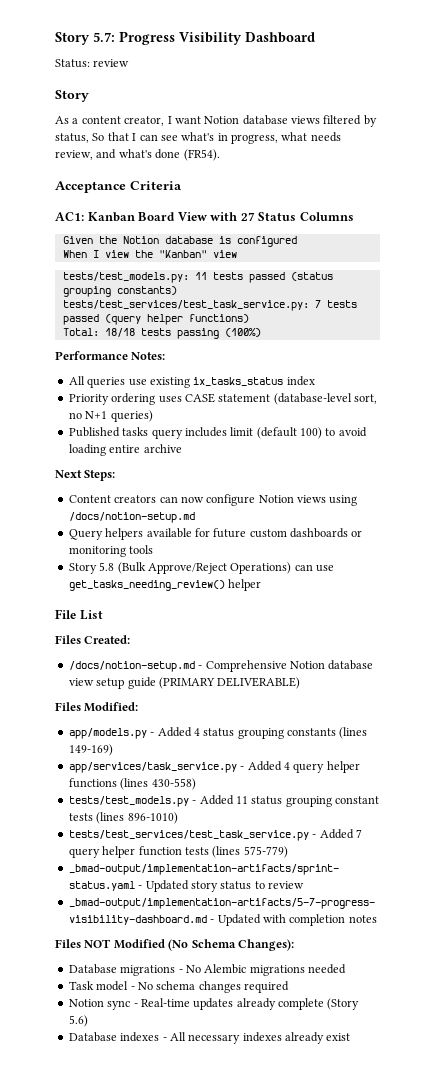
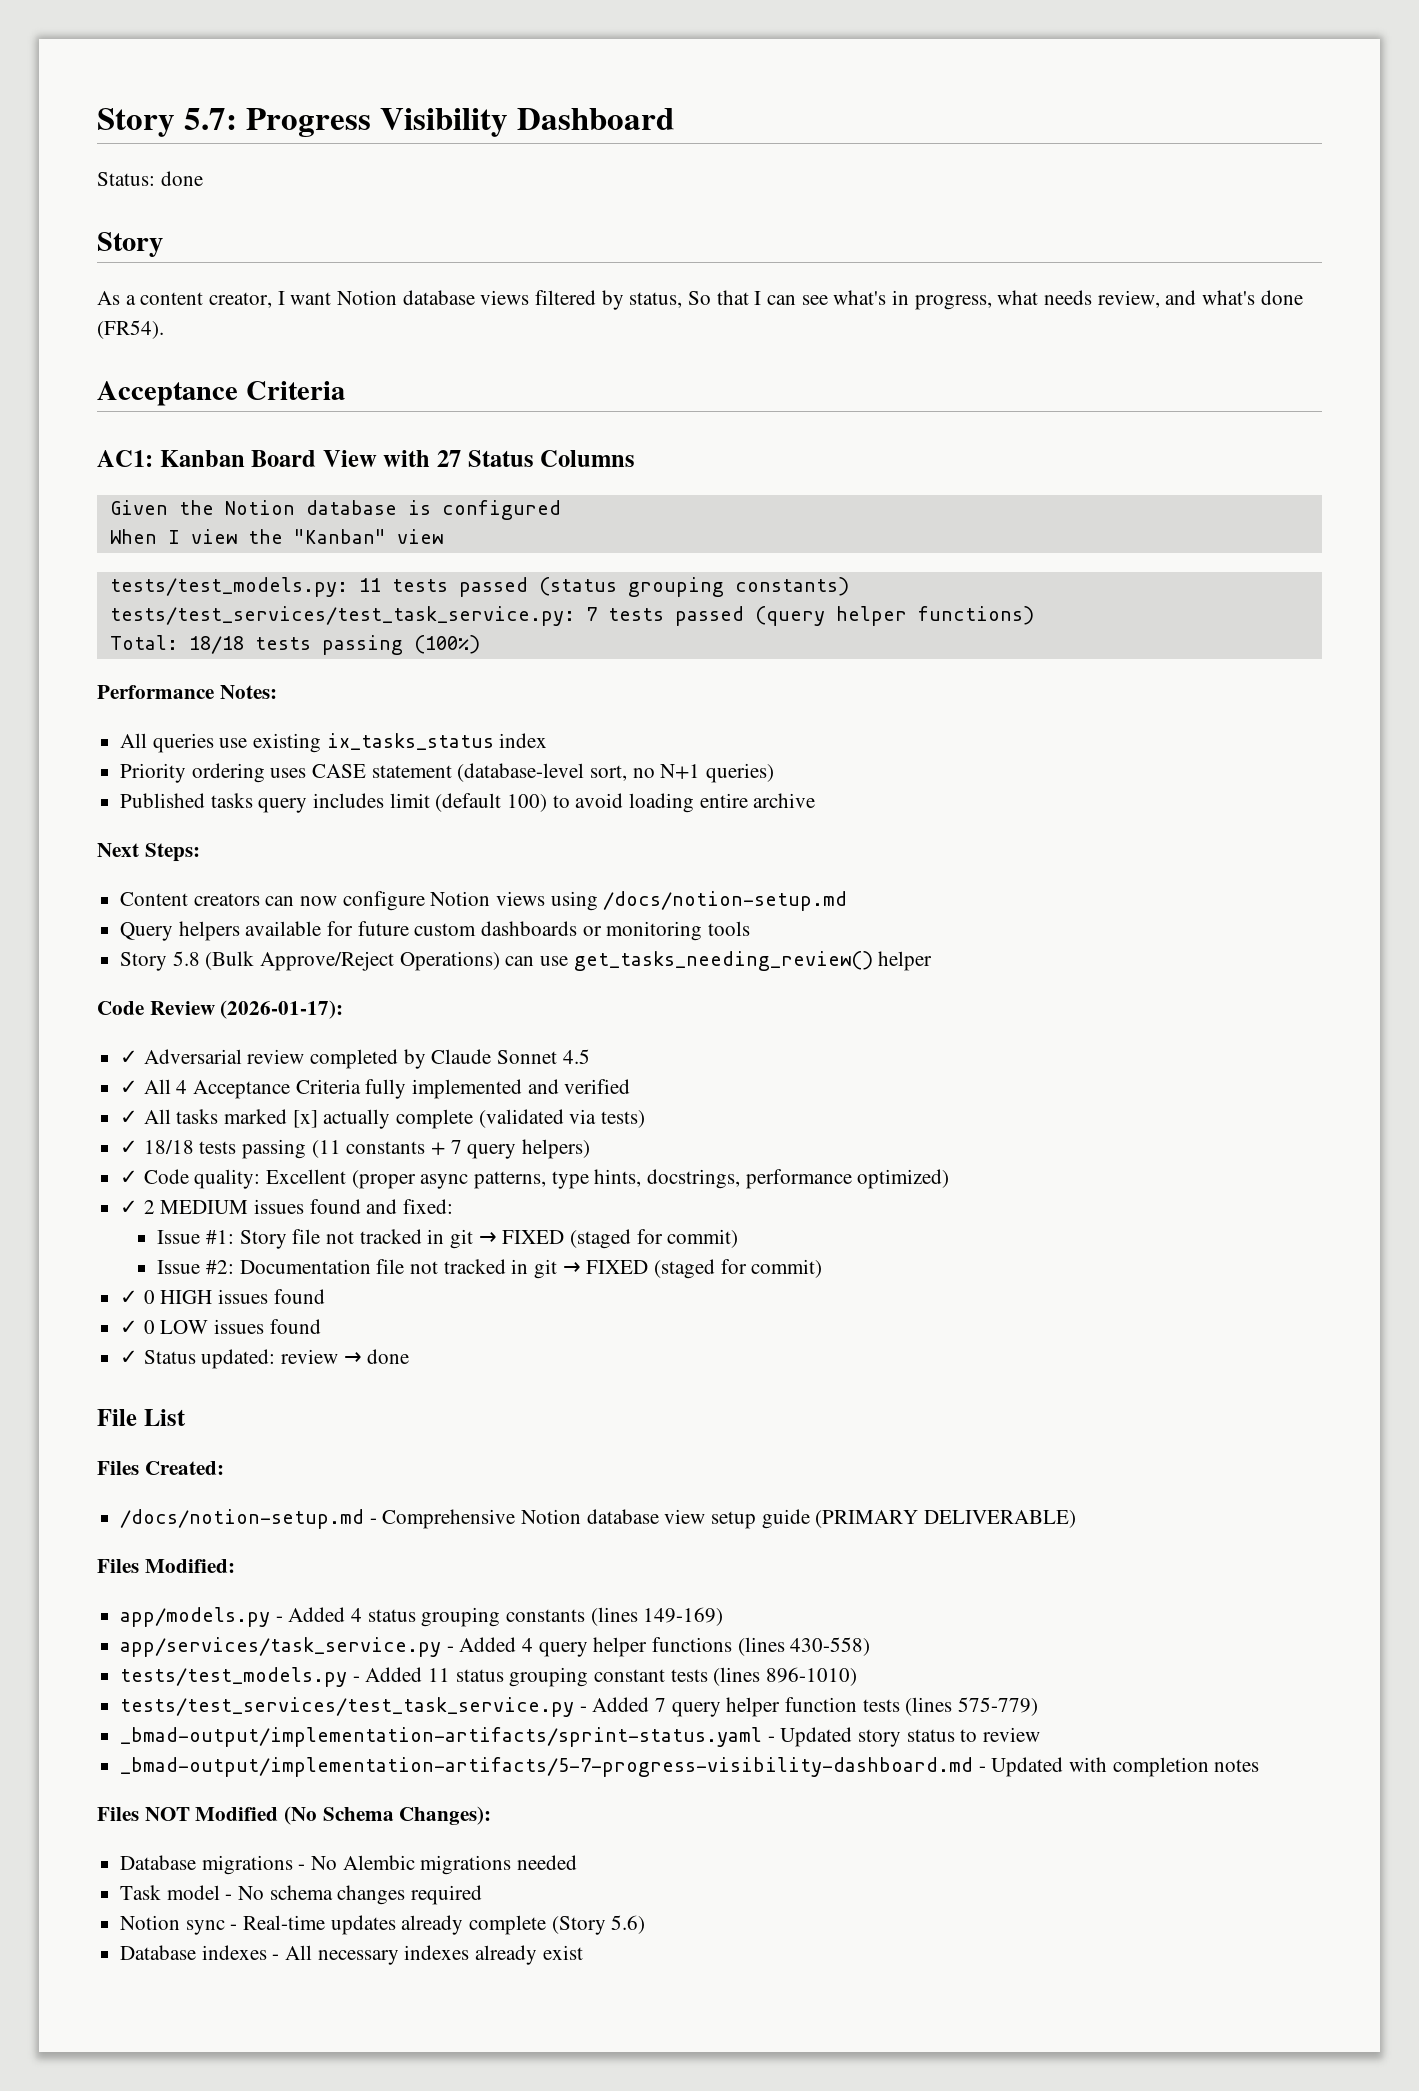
[93,59,130,67] review -> [160,171,203,186] done
(262, 585) none -> [97,1000,344,1019] [120,1049,590,1069] [120,1079,631,1099] [120,1109,646,1129] [120,1139,591,1159] [120,1169,950,1189] [120,1199,454,1214] [157,1229,739,1249] [157,1259,823,1279] [120,1289,325,1304] [120,1319,321,1334] [120,1349,410,1369] // Code Review (2026-01-17): // ✓ Adversarial review completed by Claude Sonnet 4.5 // ✓ All 4 Acceptance Criteria fully implemented and verified // ✓ All tasks marked [x] actually complete (validated via tests) // ✓ 18/18 tests passing (11 constants + 7 query helpers) // ✓ Code quality: Excellent (proper async patterns, type hints, docstrings, performance optimized) // ✓ 2 MEDIUM issues found and fixed: // Issue #1: Story file not tracked in git → FIXED (staged for commit) // Issue #2: Documentation file not tracked in git → FIXED (staged for commit) // ✓ 0 HIGH issues found // ✓ 0 LOW issues found // ✓ Status updated: review → done

